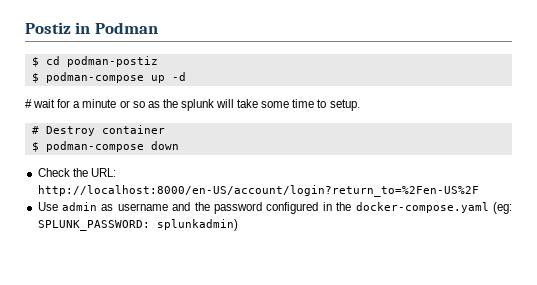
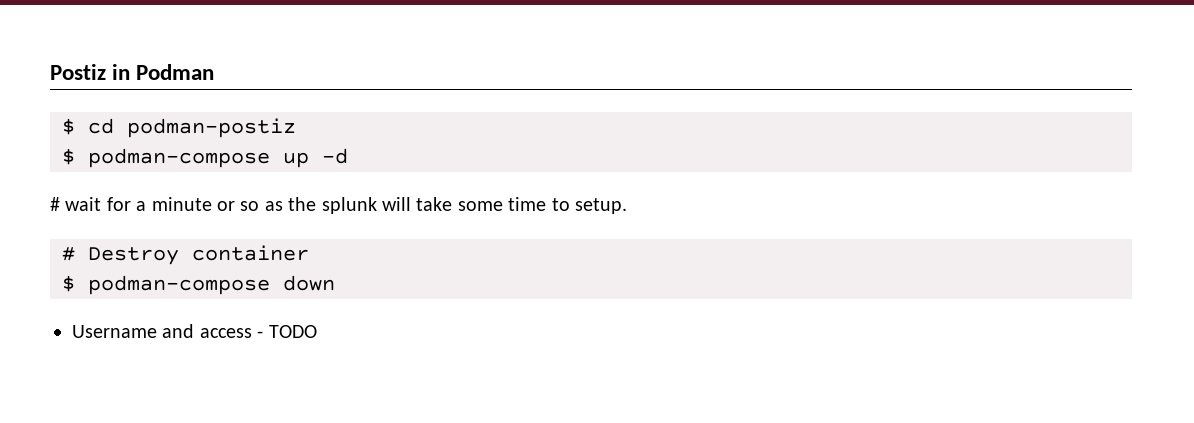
[37,168,116,177] [37,185,479,197] [37,202,512,214] [37,219,238,231] Check the URL: http://localhost:8000/en-US/account/login?return_to=%2Fen-US%2F // Use admin as username and the password configured in the docker-compose.yaml (eg: SPLUNK_PASSWORD: splunkadmin) -> [72,324,317,338] Username and access - TODO

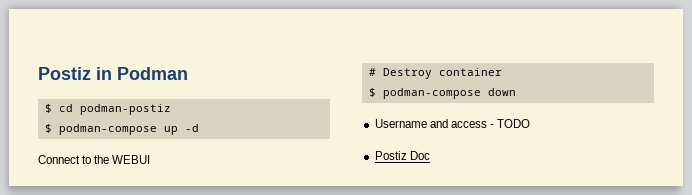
[50,197,627,214] # wait for a minute or so as the splunk will take some time to setup. -> [38,155,151,164] Connect to the WEBUI
(317, 331) none -> [374,151,430,160] // Postiz Doc

